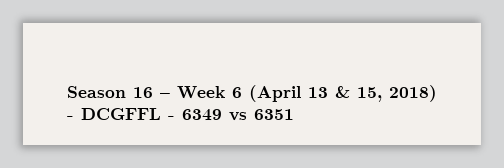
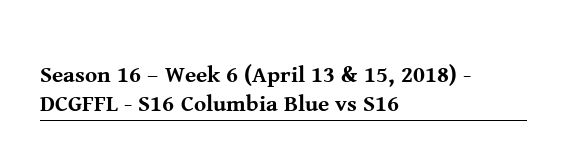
[182,109,294,121] 6349 vs 6351 -> [138,94,400,111] S16 Columbia Blue vs S16

